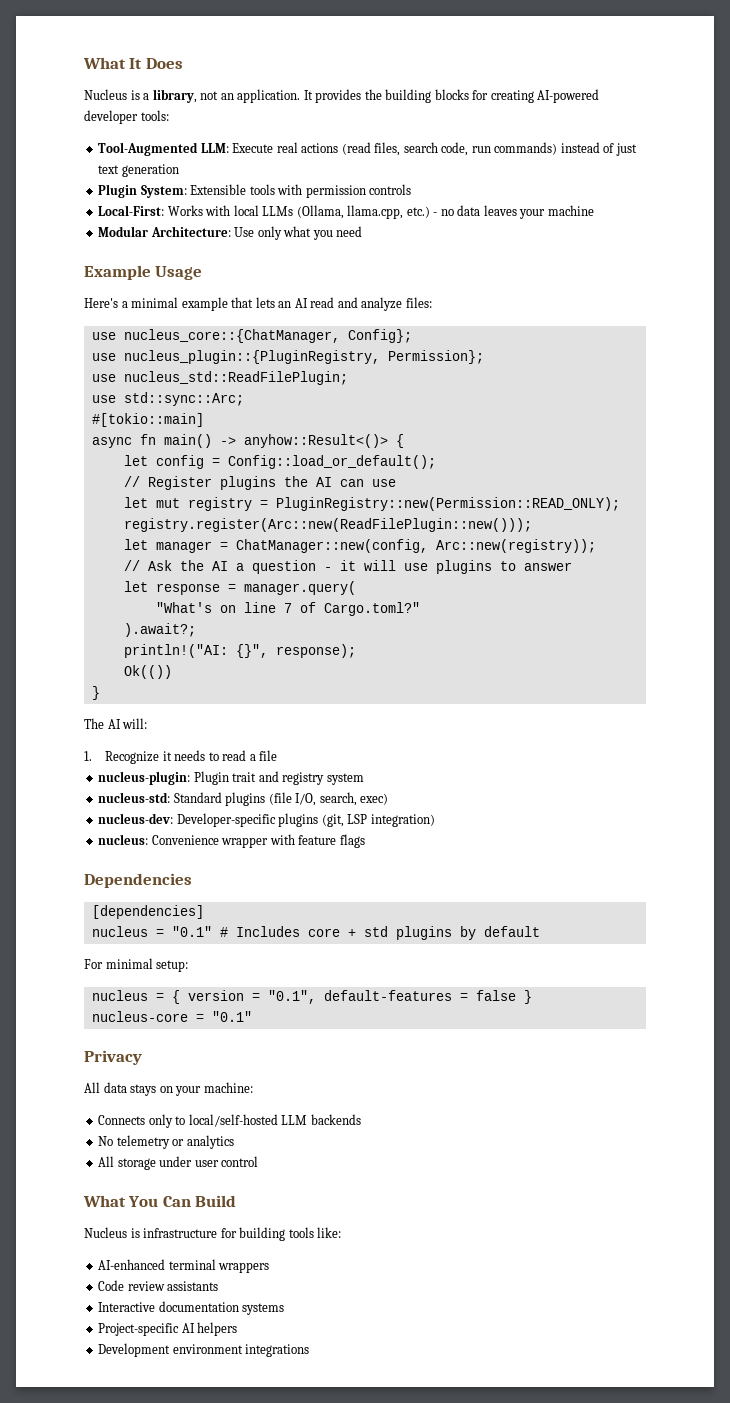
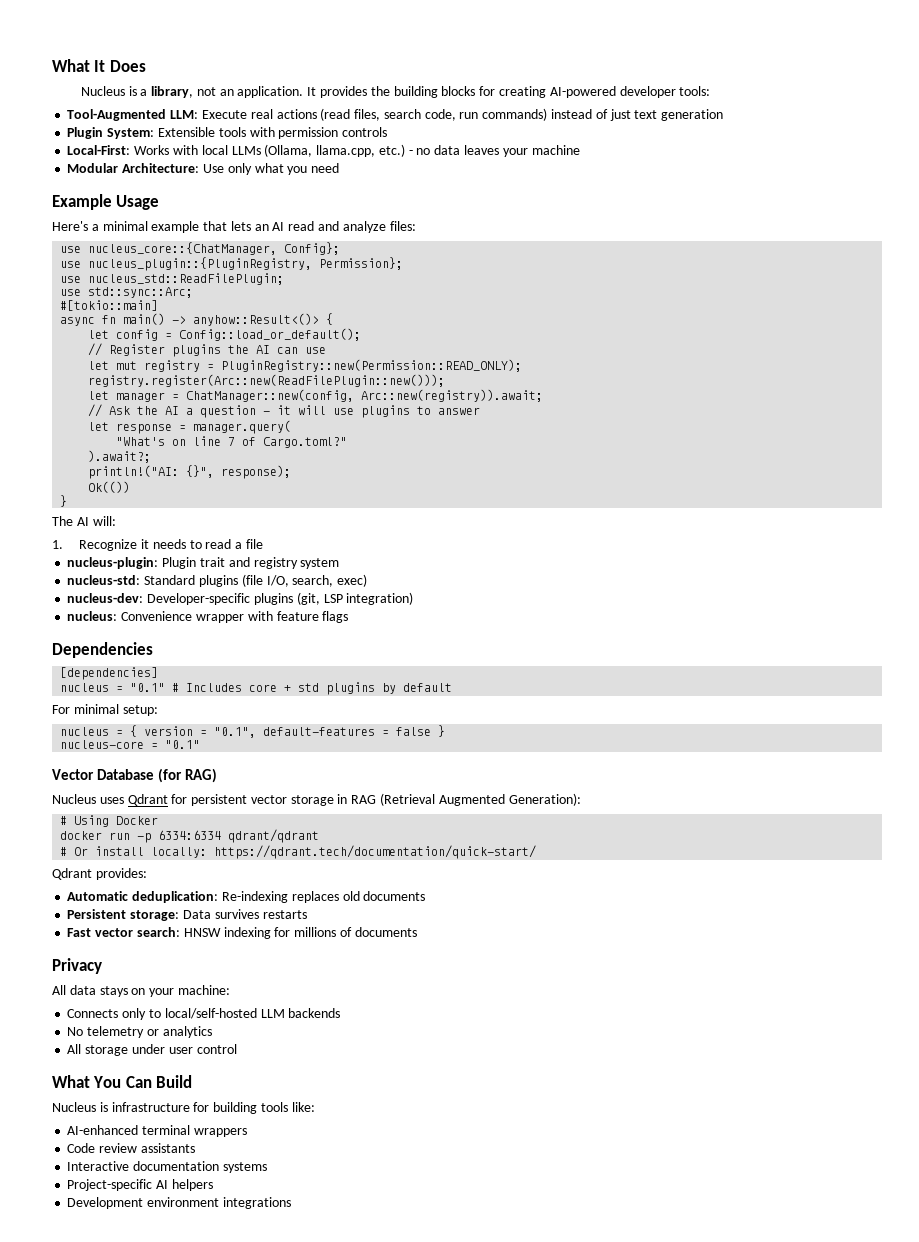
[435,539,596,553] Arc::new(registry)); -> [361,389,544,402] Arc::new(registry)).await;
(252, 1016) none -> [52,768,218,783] [52,793,581,806] [60,815,159,827] [60,829,320,843] [60,845,537,859] [52,868,147,880] [67,891,426,903] [67,909,307,921] [67,927,417,939] // Vector Database (for RAG) // Nucleus uses Qdrant for persistent vector storage in RAG (Retrieval Augmented Generation): // # Using Docker // docker run -p 6334:6334 qdrant/qdrant // # Or install locally: https://qdrant.tech/documentation/quick-start/ // Qdrant provides: // Automatic deduplication: Re-indexing replaces old documents // Persistent storage: Data survives restarts // Fast vector search: HNSW indexing for millions of documents

